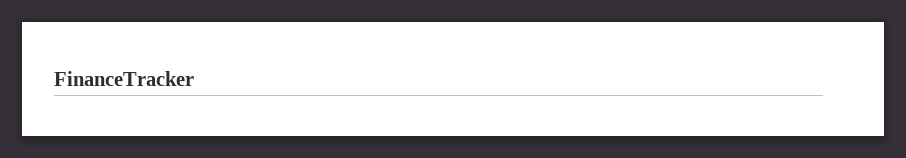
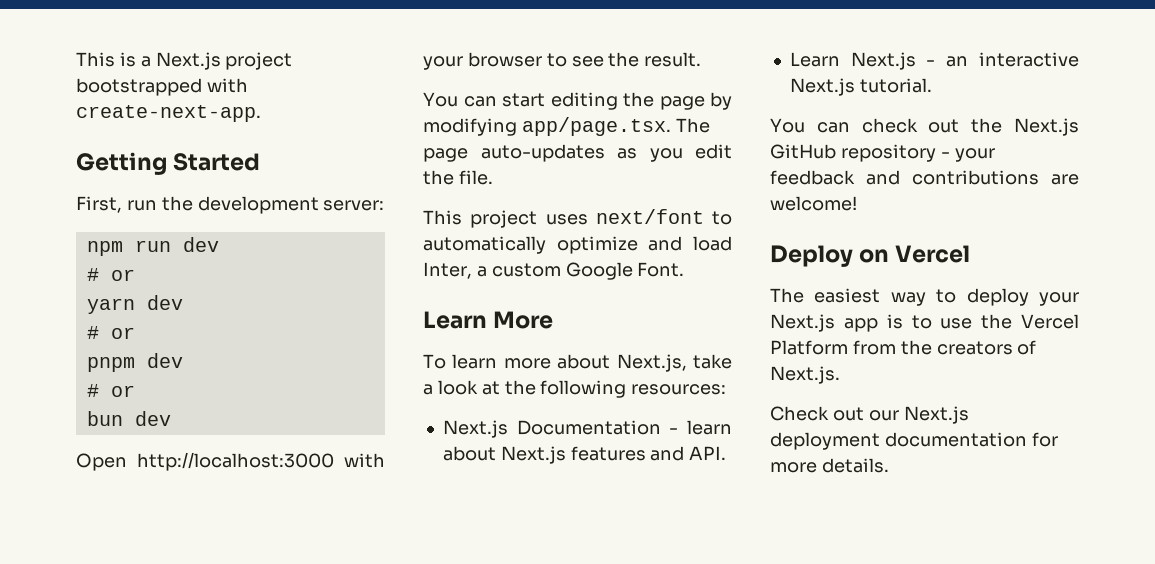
[54,71,194,86] FinanceTracker -> [76,52,293,70] [76,78,248,96] [76,105,261,122] [76,152,261,175] [76,196,385,214] [86,237,219,256] [86,268,135,281] [86,295,183,314] [86,326,135,339] [86,353,183,372] [86,384,135,397] [86,411,171,426] [76,452,385,471] [423,52,702,70] [423,92,732,110] [423,117,710,136] [423,144,732,162] [423,170,493,185] [423,209,732,228] [423,236,732,254] [423,262,685,280] [423,311,554,329] [423,354,732,372] [423,380,727,398] [442,420,732,438] [442,446,727,464] [789,52,1079,70] [789,78,932,96] [770,118,1079,136] [770,144,995,162] [770,170,1079,185] [770,196,857,211] [770,245,971,267] [770,288,1079,306] [770,314,1079,332] [770,340,1037,355] [770,366,840,384] [770,406,969,424] [770,432,1058,450] [770,458,889,473] This is a Next.js project bootstrapped with create-next-app. // Getting Started // First, run the development server: // npm run dev // # or // yarn dev // # or // pnpm dev // # or // bun dev // Open http://localhost:3000 with your browser to see the result. // You can start editing the page by modifying app/page.tsx. The page auto-updates as you edit the file. // This project uses next/font to automatically optimize and load Inter, a custom Google Font. // Learn More // To learn more about Next.js, take a look at the following resources: // Next.js Documentation - learn about Next.js features and API. // Learn Next.js - an interactive Next.js tutorial. // You can check out the Next.js GitHub repository - your feedback and contributions are welcome! // Deploy on Vercel // The easiest way to deploy your Next.js app is to use the Vercel Platform from the creators of Next.js. // Check out our Next.js deployment documentation for more details.

